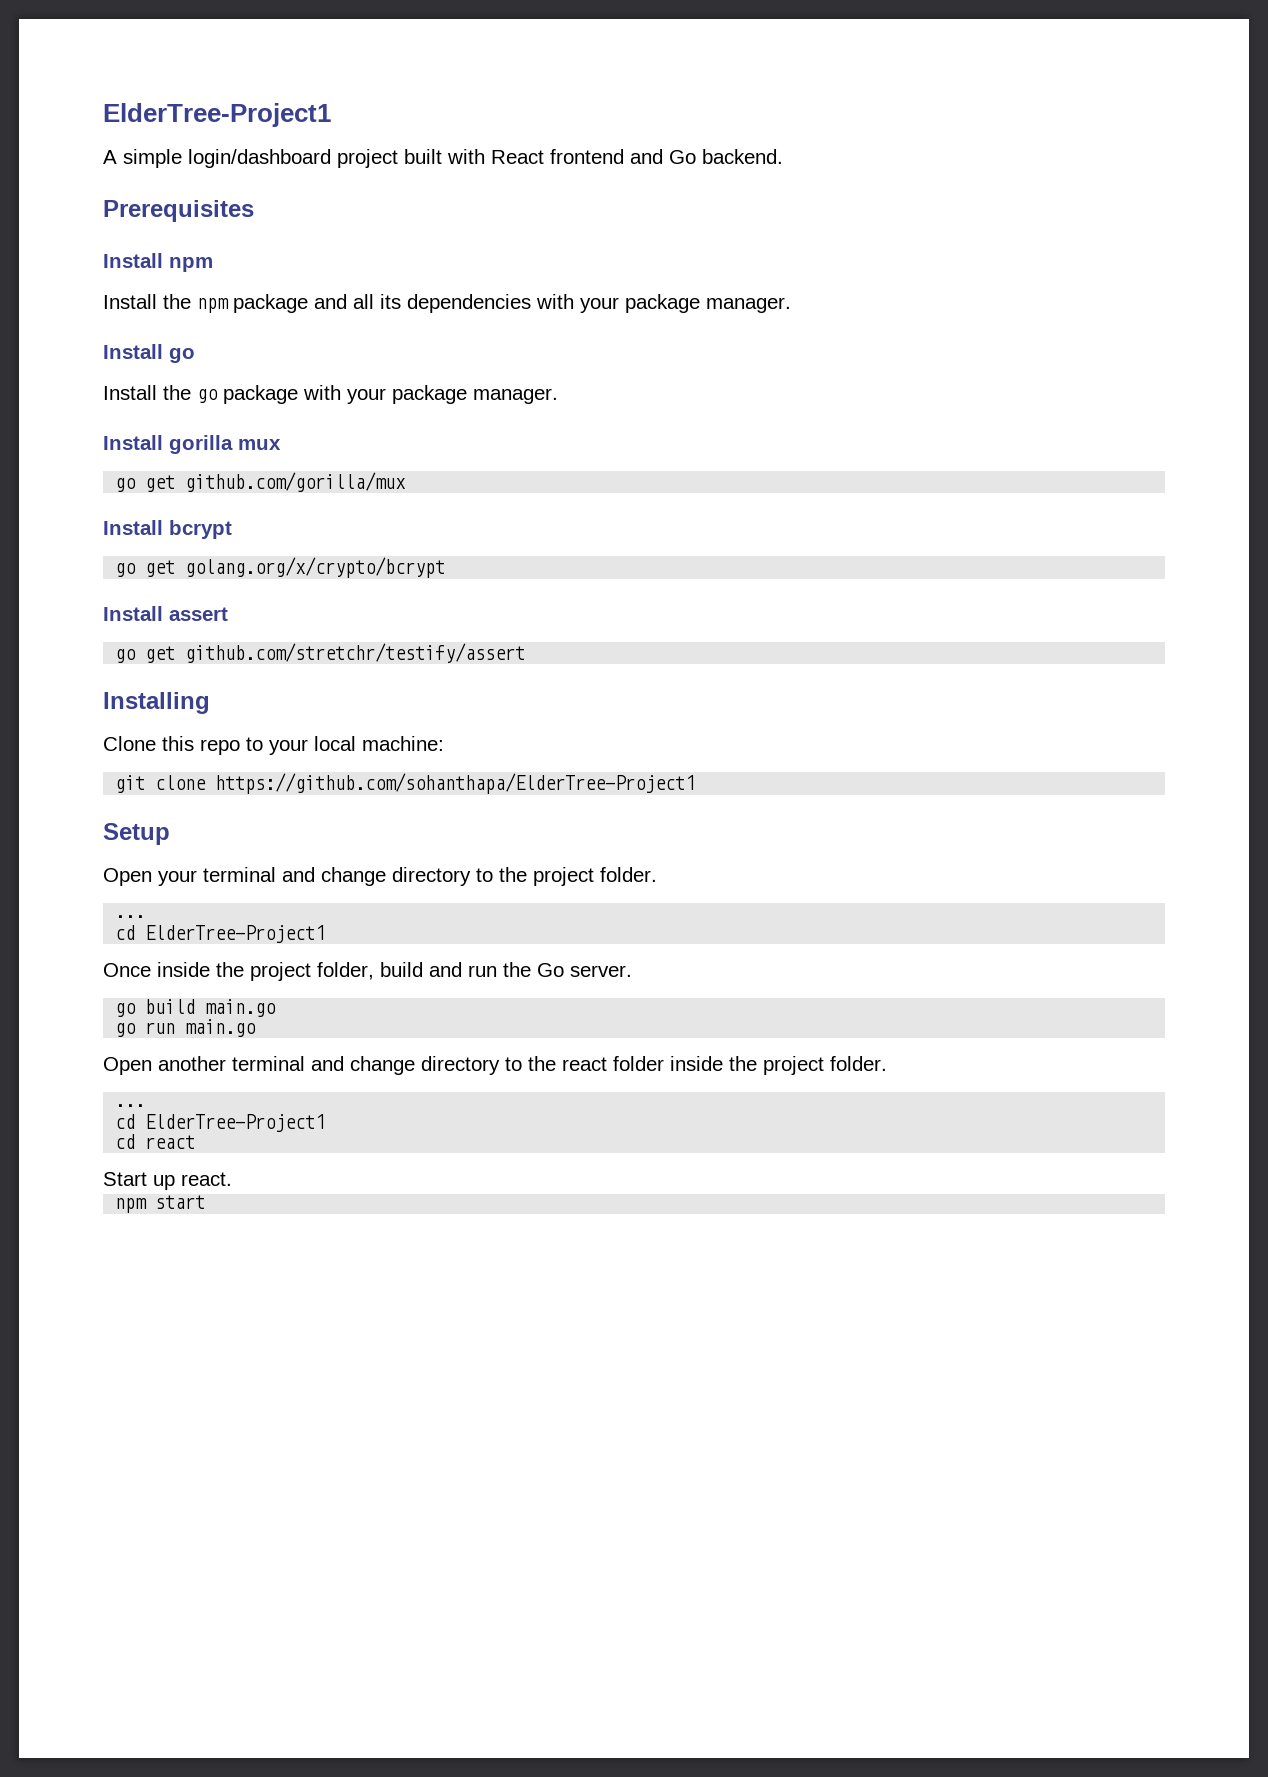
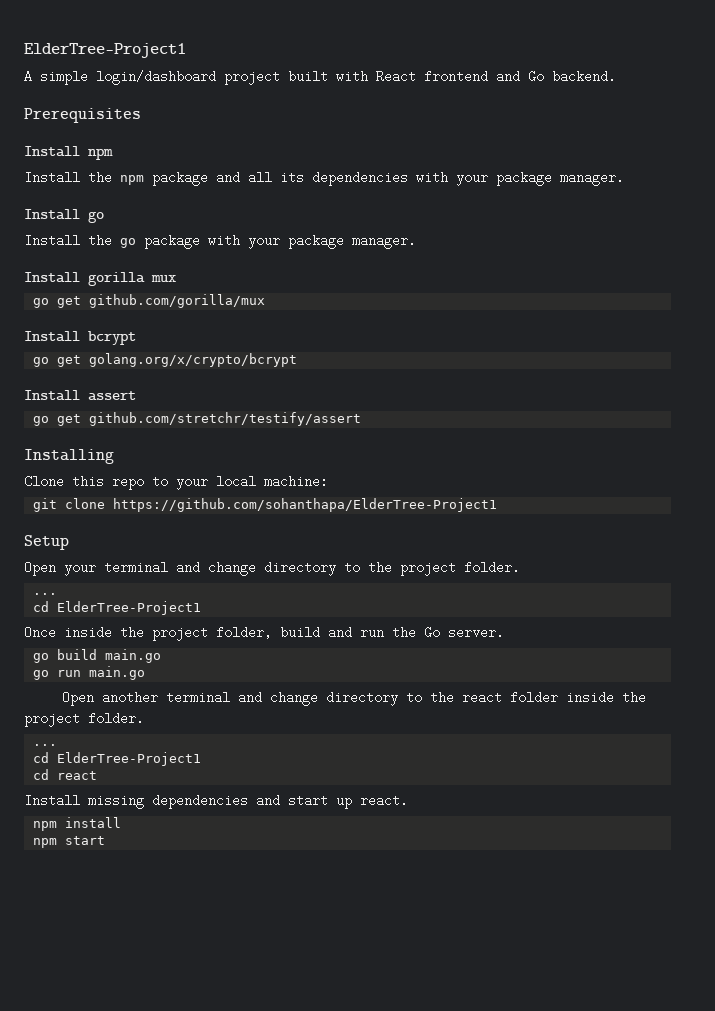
[103,1172,147,1186] Start -> [24,794,328,809] Install missing dependencies and start
(232, 1179) none -> [33,817,122,831] // npm install

